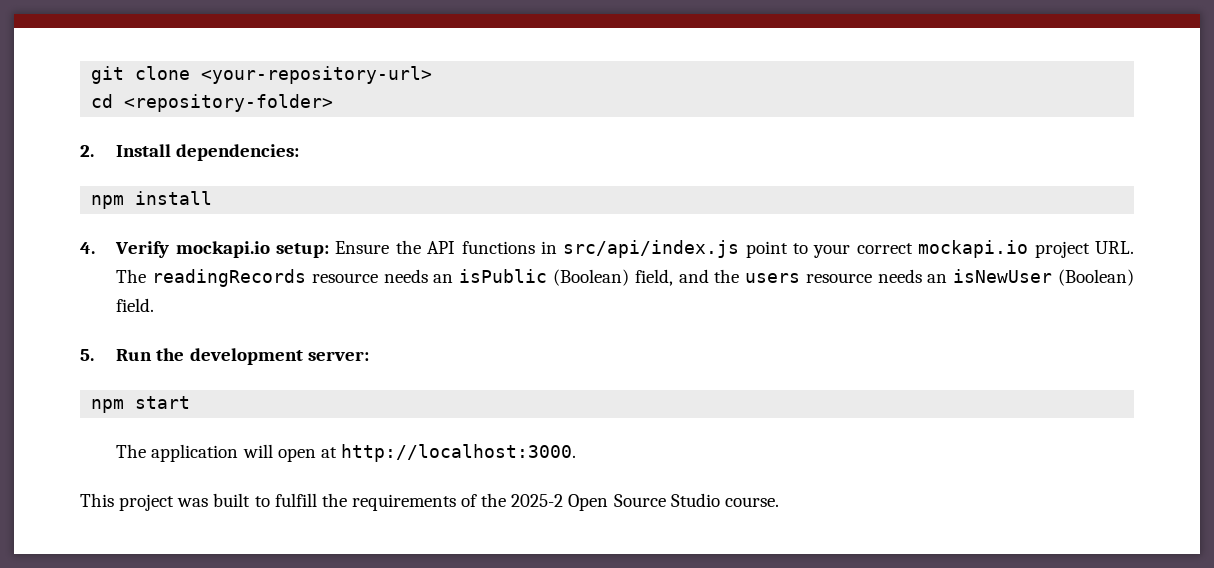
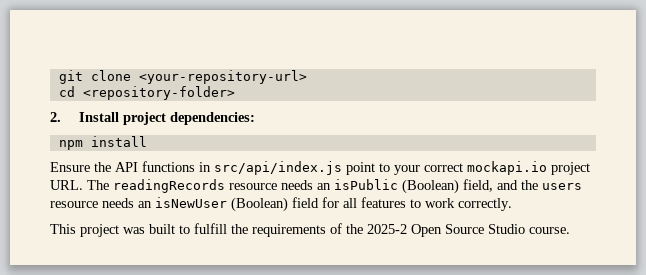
(172, 150) none -> [122,112,166,125] project
[80,241,330,258] 4. Verify mockapi.io setup: -> (147, 141) none
[116,298,155,312] [80,348,369,365] [91,396,191,413] [116,444,576,462] field. // 5. Run the development server: // npm start // The application will open at http://localhost:3000. -> [292,197,512,211] field for all features to work correctly.

